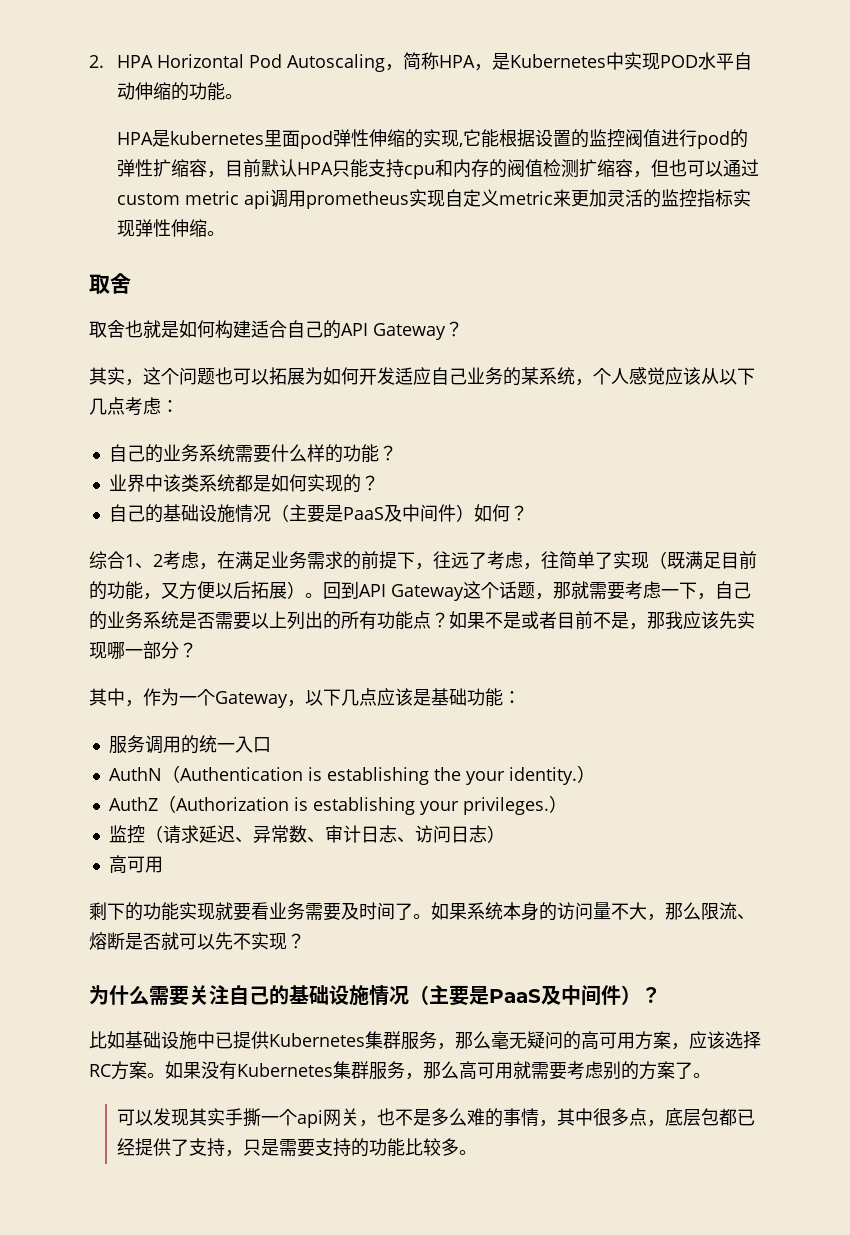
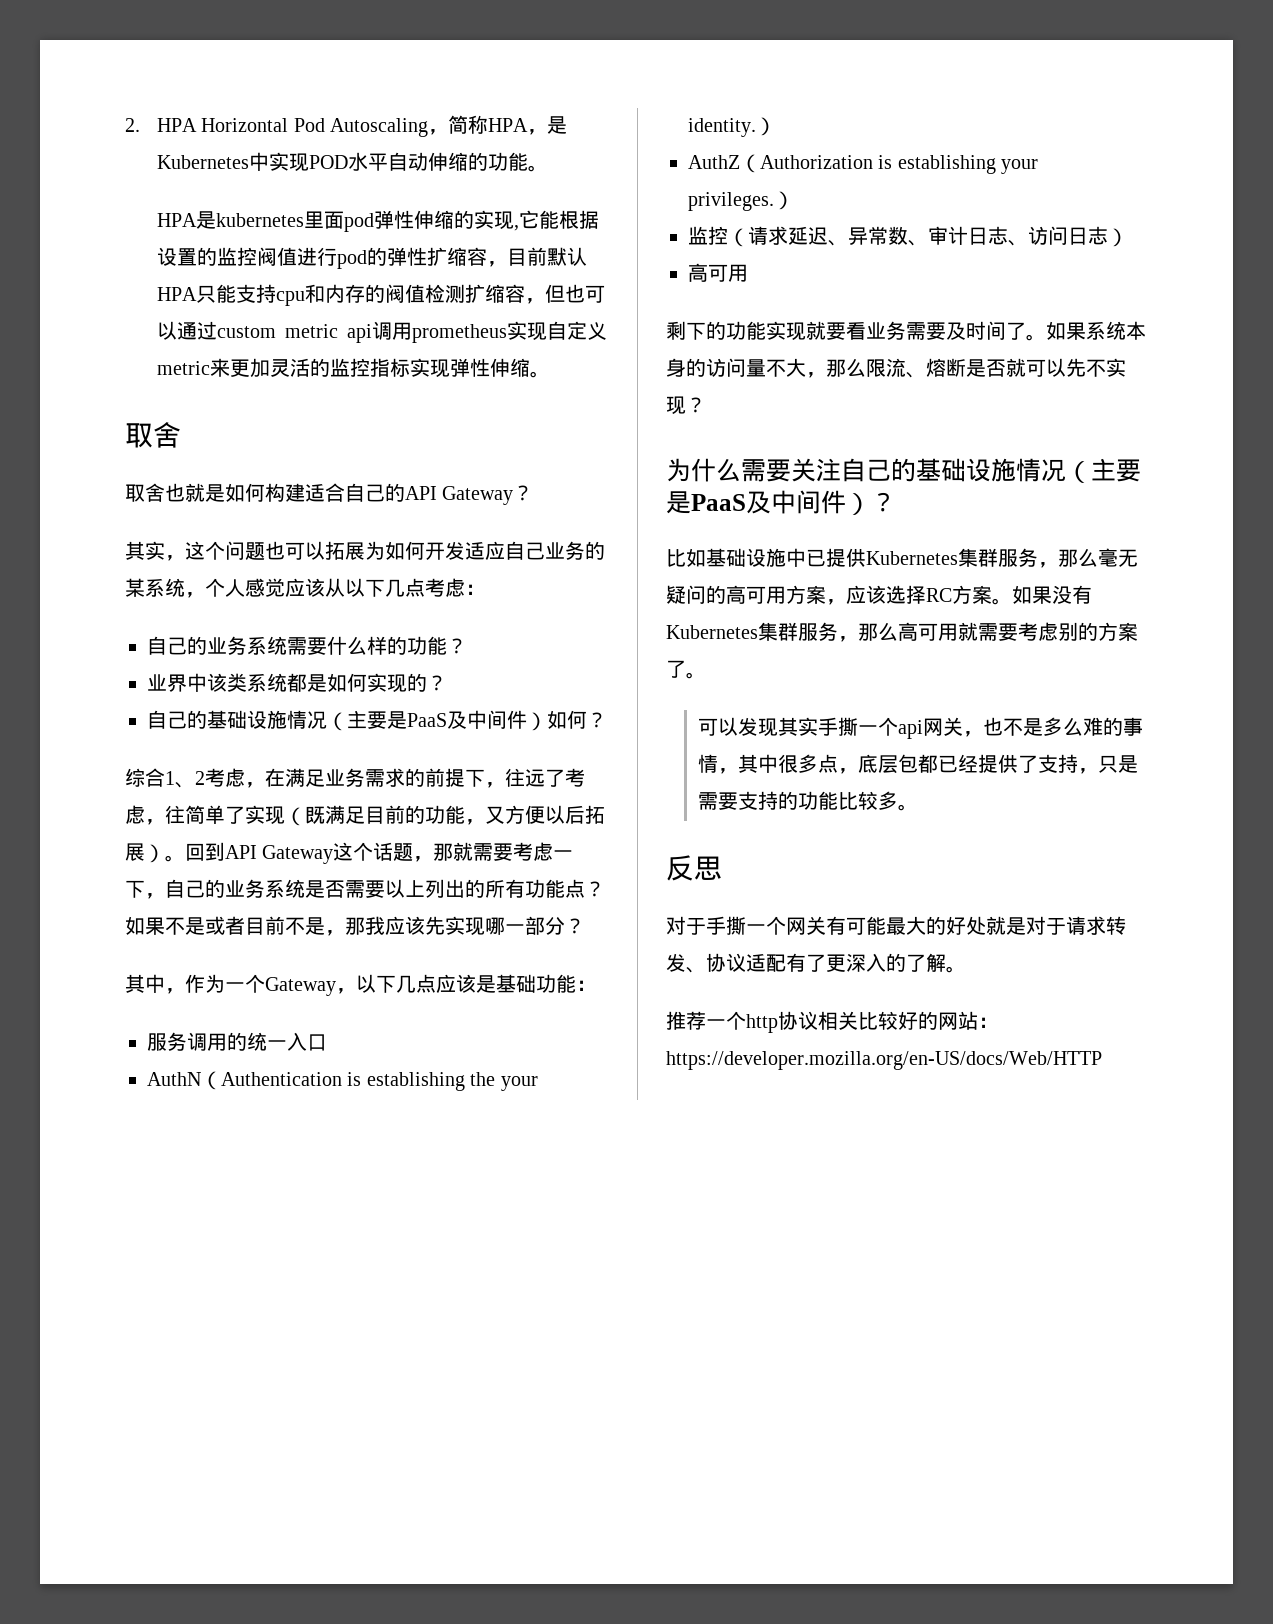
(478, 1152) none -> [666,855,722,881] [666,916,1126,935] [666,953,966,973] [666,1011,998,1033] [666,1051,1102,1070] // 反思 // 对于手撕一个网关有可能最大的好处就是对于请求转发、协议适配有了更深入的了解。 // 推荐一个http协议相关比较好的网站：https://developer.mozilla.org/en-US/docs/Web/HTTP

